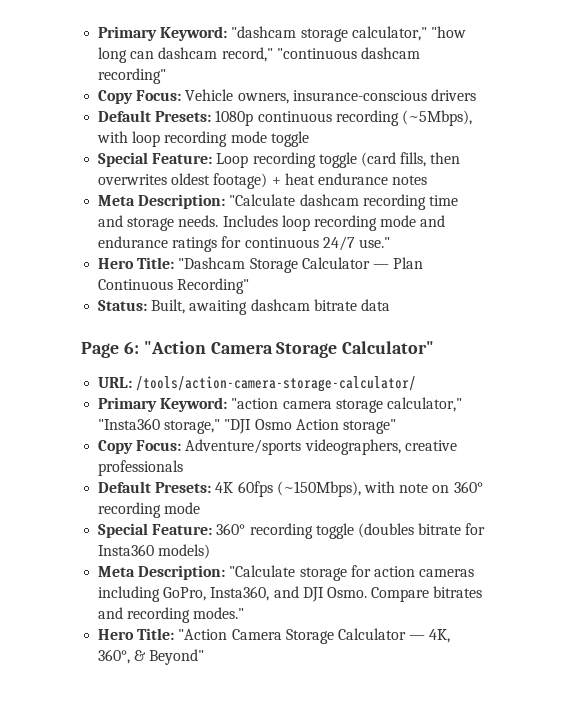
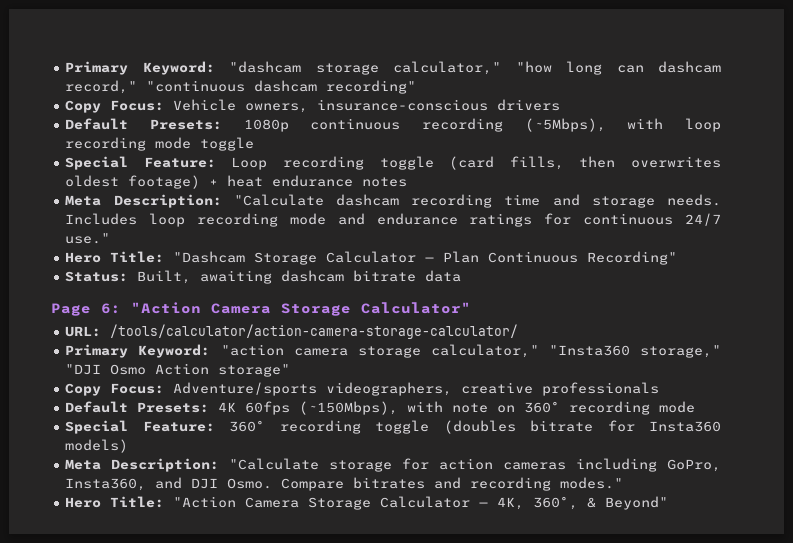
[136,376,417,392] /tools/action-camera-storage-calculator/ -> [110,324,519,339] /tools/calculator/action-camera-storage-calculator/

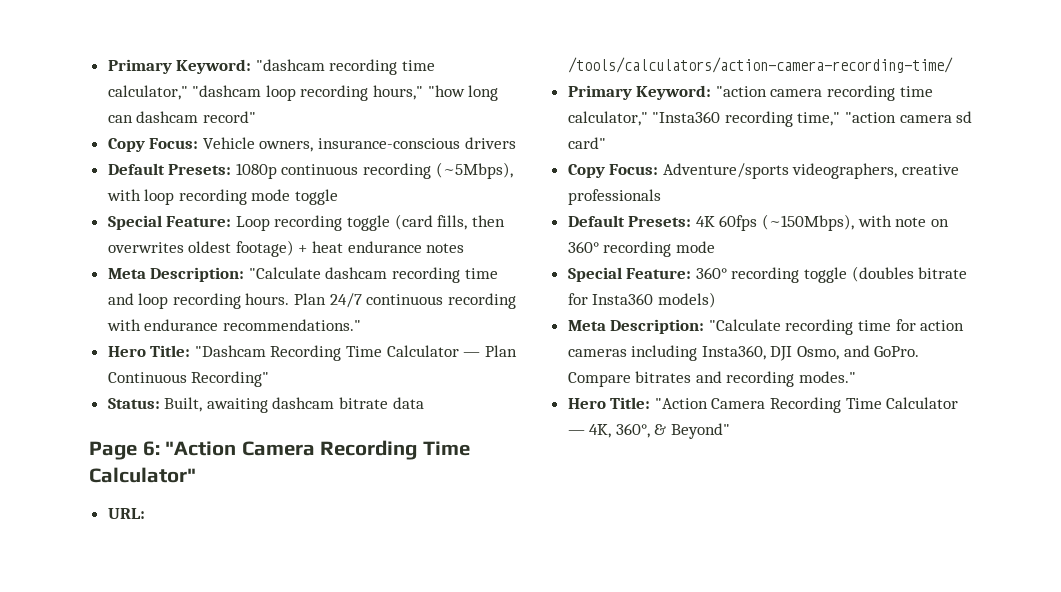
[315,61,721,75] [65,80,417,94] storage calculator," "how long can dashcam record," "continuous dashcam recording" -> [329,59,436,75] [107,85,499,101] [107,111,256,123] recording time calculator," "dashcam loop recording hours," "how long can dashcam record"
[591,194,721,208] [65,213,722,227] [65,233,111,244] storage needs. Includes loop recording mode and endurance ratings for continuous 24/7 use." -> [138,293,516,309] [106,319,361,331] loop recording hours. Plan 24/7 continuous recording with endurance recommendations."
[254,252,318,265] Storage -> [270,345,383,361] Recording Time
[281,303,351,316] Storage -> [320,440,470,460] Recording Time
[110,324,519,339] /tools/calculator/action-camera-storage-calculator/ -> [567,57,953,73] /tools/calculators/action-camera-recording-time/
[357,344,722,358] [65,363,291,377] storage calculator," "Insta360 storage," "DJI Osmo Action storage" -> [827,85,933,101] [567,111,973,127] [567,137,606,149] recording time calculator," "Insta360 recording time," "action camera sd card"
[329,460,393,472] storage -> [785,319,892,335] recording time
[666,459,721,472] [65,477,273,491] GoPro, Insta360, and DJI Osmo. -> [701,345,920,361] Insta360, DJI Osmo, and GoPro.
[308,497,372,510] Storage -> [770,397,882,413] Recording Time

